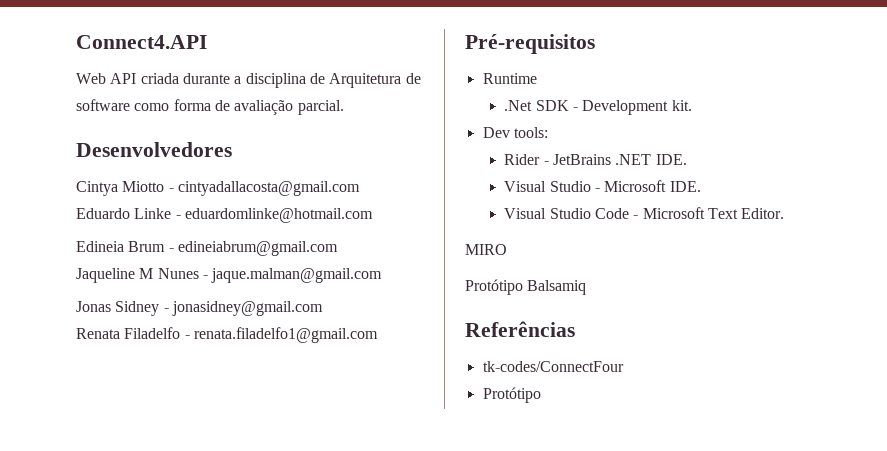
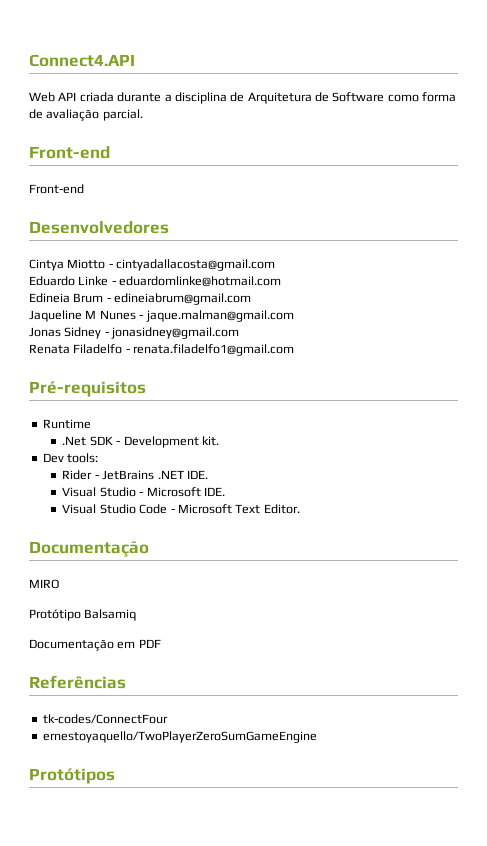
[76,99,130,111] software -> [332,92,385,102] Software
(344, 107) none -> [29,146,110,159] [29,184,84,194] // Front-end // Front-end
(785, 213) none -> [29,541,149,557] // Documentação
(587, 287) none -> [29,639,161,651] // Documentação em PDF
[482,387,541,403] Protótipo -> [42,731,317,743] [29,768,115,784] ernestoyaquello/TwoPlayerZeroSumGameEngine // Protótipos

